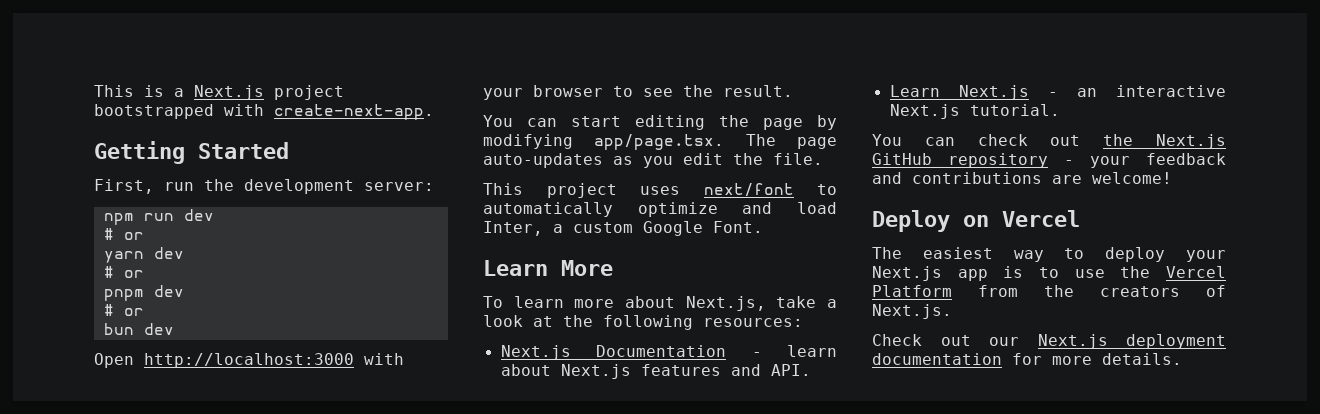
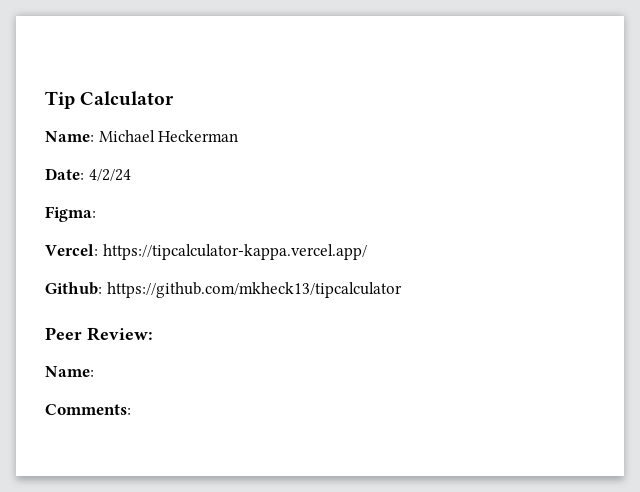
[94,85,344,100] [94,104,434,120] [94,141,289,164] [94,179,434,194] [103,209,214,225] [103,228,144,240] [103,247,184,263] [103,266,144,278] [103,285,184,301] [103,304,144,316] [103,323,174,335] [94,353,404,368] [483,85,793,100] [483,115,837,130] [483,134,837,150] [483,153,823,168] [483,183,837,198] [483,202,837,217] [483,221,763,236] [483,260,613,276] [483,296,837,311] [483,315,803,330] [500,345,837,360] [500,364,811,379] [889,85,1226,100] [889,104,1060,119] [872,134,1226,149] [872,153,1226,168] [872,172,1172,184] [872,210,1080,232] [872,247,1226,262] [872,266,1226,281] [872,285,1226,297] [872,304,952,319] [872,334,1226,349] [872,353,1182,365] This is a Next.js project bootstrapped with create-next-app. // Getting Started // First, run the development server: // npm run dev // # or // yarn dev // # or // pnpm dev // # or // bun dev // Open http://localhost:3000 with your browser to see the result. // You can start editing the page by modifying app/page.tsx. The page auto-updates as you edit the file. // This project uses next/font to automatically optimize and load Inter, a custom Google Font. // Learn More // To learn more about Next.js, take a look at the following resources: // Next.js Documentation - learn about Next.js features and API. // Learn Next.js - an interactive Next.js tutorial. // You can check out the Next.js GitHub repository - your feedback and contributions are welcome! // Deploy on Vercel // The easiest way to deploy your Next.js app is to use the Vercel Platform from the creators of Next.js. // Check out our Next.js deployment documentation for more details. -> [45,91,175,109] [45,130,239,142] [45,168,131,181] [45,206,96,222] [45,244,367,260] [45,282,402,298] [45,327,153,341] [45,366,94,377] [45,404,131,415] Tip Calculator // Name: Michael Heckerman // Date: 4/2/24 // Figma: // Vercel: https://tipcalculator-kappa.vercel.app/ // Github: https://github.com/mkheck13/tipcalculator // Peer Review: // Name: // Comments:

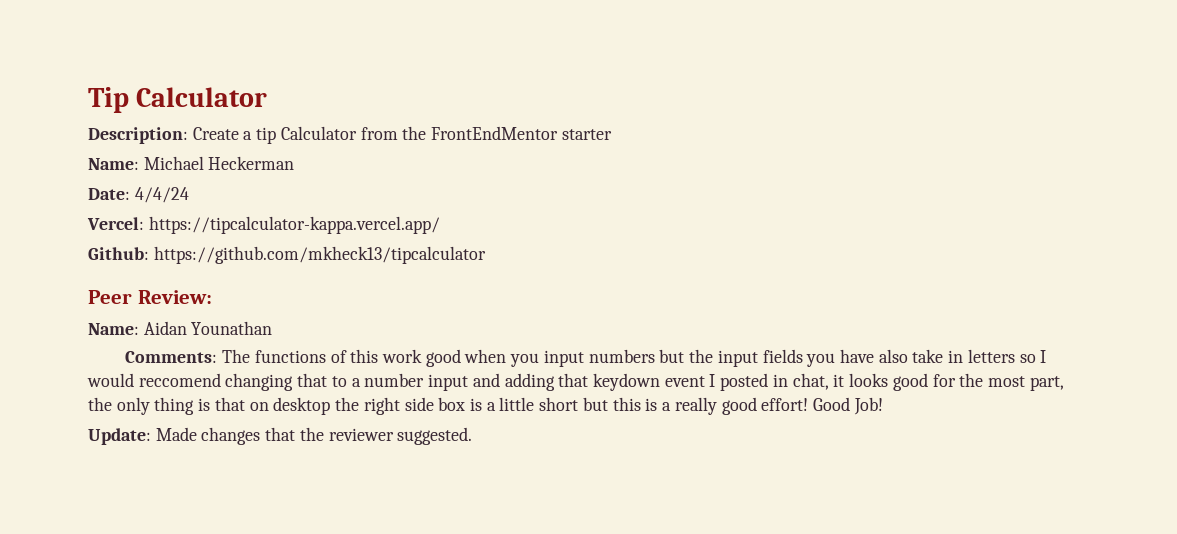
(175, 98) none -> [88,126,612,144] // Description: Create a tip Calculator from the FrontEndMentor starter
[88,169,131,181] [45,206,96,222] 4/2/24 // Figma: -> [134,187,189,203] 4/4/24
(94, 371) none -> [143,321,273,335] Aidan Younathan
(131, 409) none -> [222,349,1047,367] [87,373,1064,391] [88,397,883,415] [88,427,473,445] The functions of this work good when you input numbers but the input fields you have also take in letters so I would reccomend changing that to a number input and adding that keydown event I posted in chat, it looks good for the most part, the only thing is that on desktop the right side box is a little short but this is a really good effort! Good Job! // Update: Made changes that the reviewer suggested.

